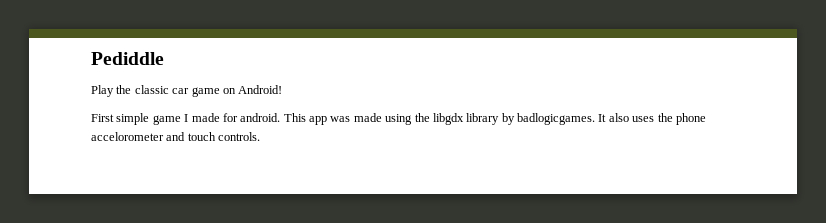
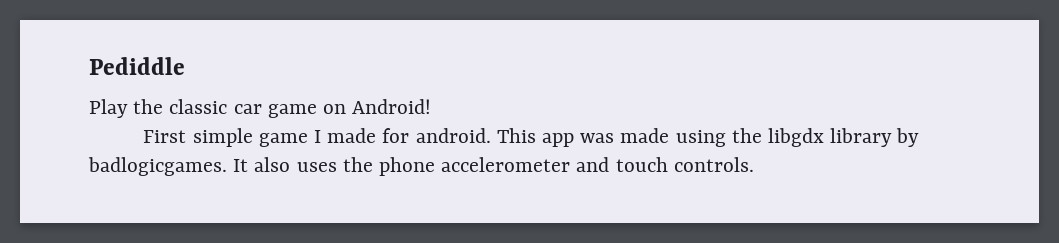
[91,132,164,141] accelorometer -> [441,157,571,172] accelerometer

